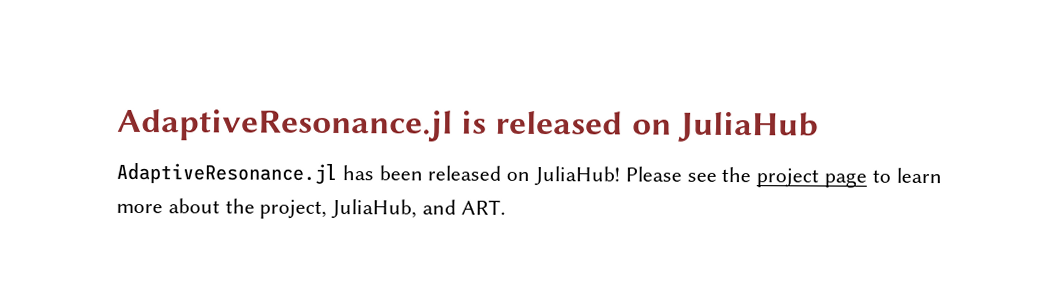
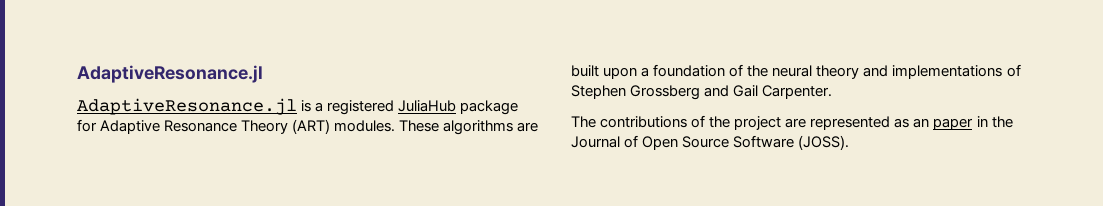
[117,108,819,143] [116,162,942,188] [116,198,506,219] AdaptiveResonance.jl is released on JuliaHub // AdaptiveResonance.jl has been released on JuliaHub! Please see the project page to learn more about the project, JuliaHub, and ART. -> [77,65,263,83] [77,98,519,115] [77,119,539,135] [571,64,1021,79] [571,85,833,100] [571,115,1013,130] [571,135,850,150] AdaptiveResonance.jl // AdaptiveResonance.jl is a registered JuliaHub package for Adaptive Resonance Theory (ART) modules. These algorithms are built upon a foundation of the neural theory and implementations of Stephen Grossberg and Gail Carpenter. // The contributions of the project are represented as an paper in the Journal of Open Source Software (JOSS).

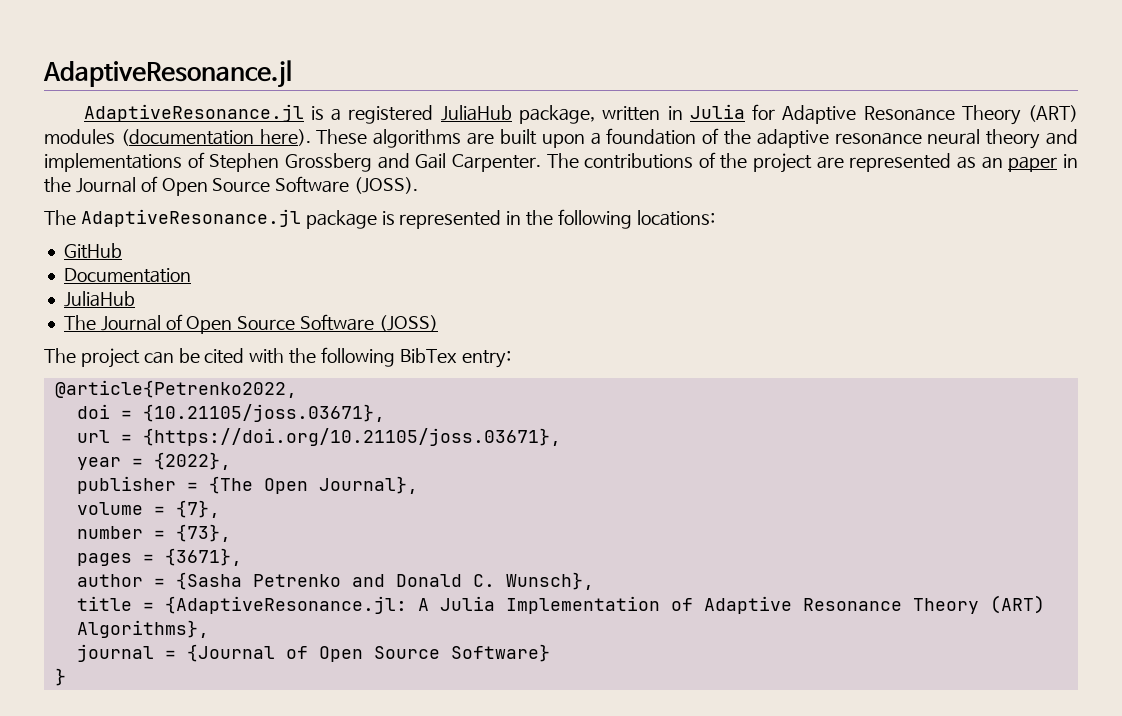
[460,100,519,115] package -> [518,104,745,124] package, written in Julia
[334,120,396,132] modules. -> [44,129,311,146] modules (documentation here).
(769, 71) none -> [756,129,922,148] adaptive resonance
(833, 92) // -> (541, 163) none
(850, 142) none -> [44,209,715,229] [63,243,122,259] [63,268,191,283] [63,291,135,307] [63,314,438,334] [44,347,511,368] [54,380,297,398] [76,404,385,422] [76,428,561,446] [76,452,231,470] [76,476,418,494] [76,500,220,518] [76,524,231,542] [76,548,242,566] [76,572,594,590] [76,595,1045,614] [76,620,209,638] [76,644,550,662] [54,668,66,686] // The AdaptiveResonance.jl package is represented in the following locations: // GitHub // Documentation // JuliaHub // The Journal of Open Source Software (JOSS) // The project can be cited with the following BibTex entry: // @article{Petrenko2022, // doi = {10.21105/joss.03671}, // url = {https://doi.org/10.21105/joss.03671}, // year = {2022}, // publisher = {The Open Journal}, // volume = {7}, // number = {73}, // pages = {3671}, // author = {Sasha Petrenko and Donald C. Wunsch}, // title = {AdaptiveResonance.jl: A Julia Implementation of Adaptive Resonance Theory (ART) Algorithms}, // journal = {Journal of Open Source Software} // }

